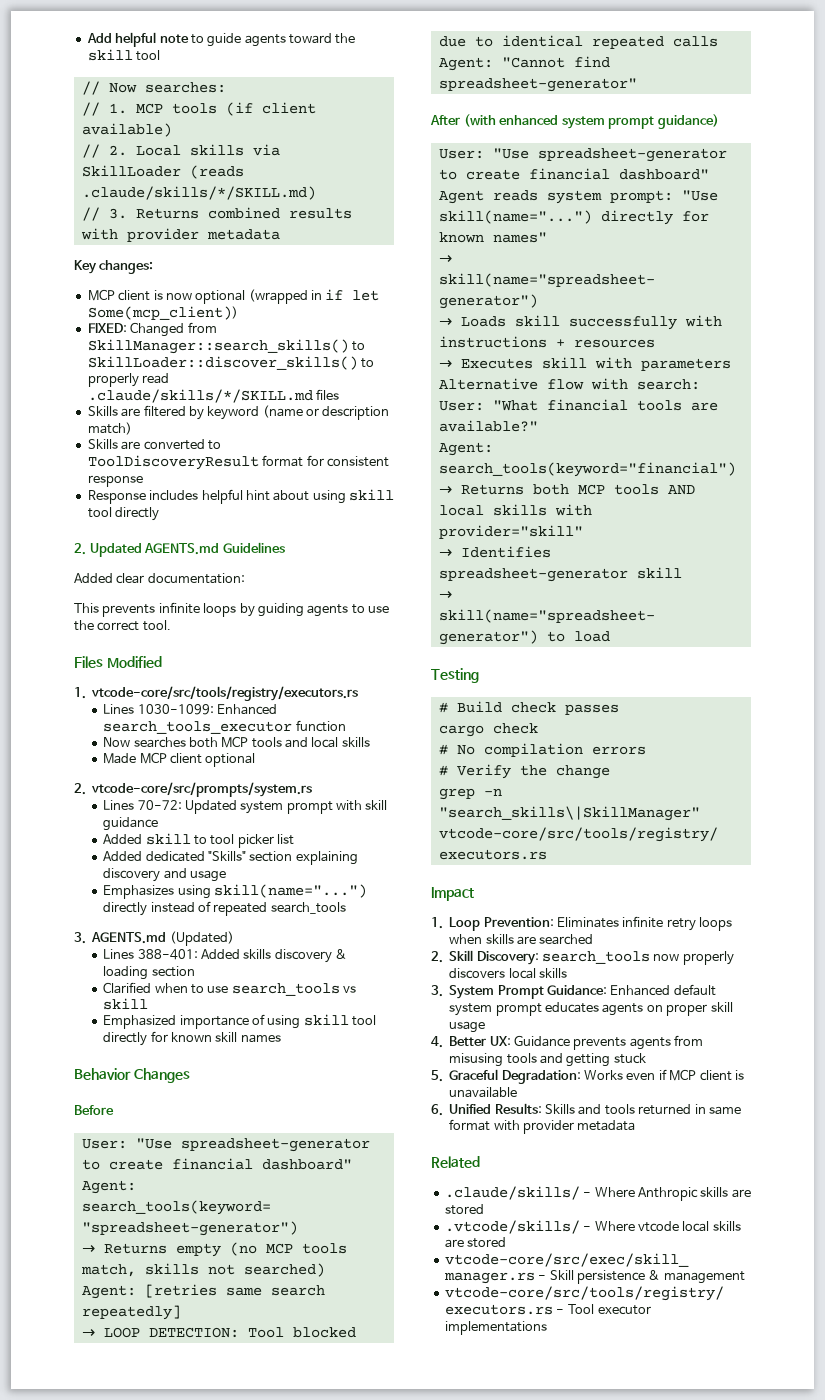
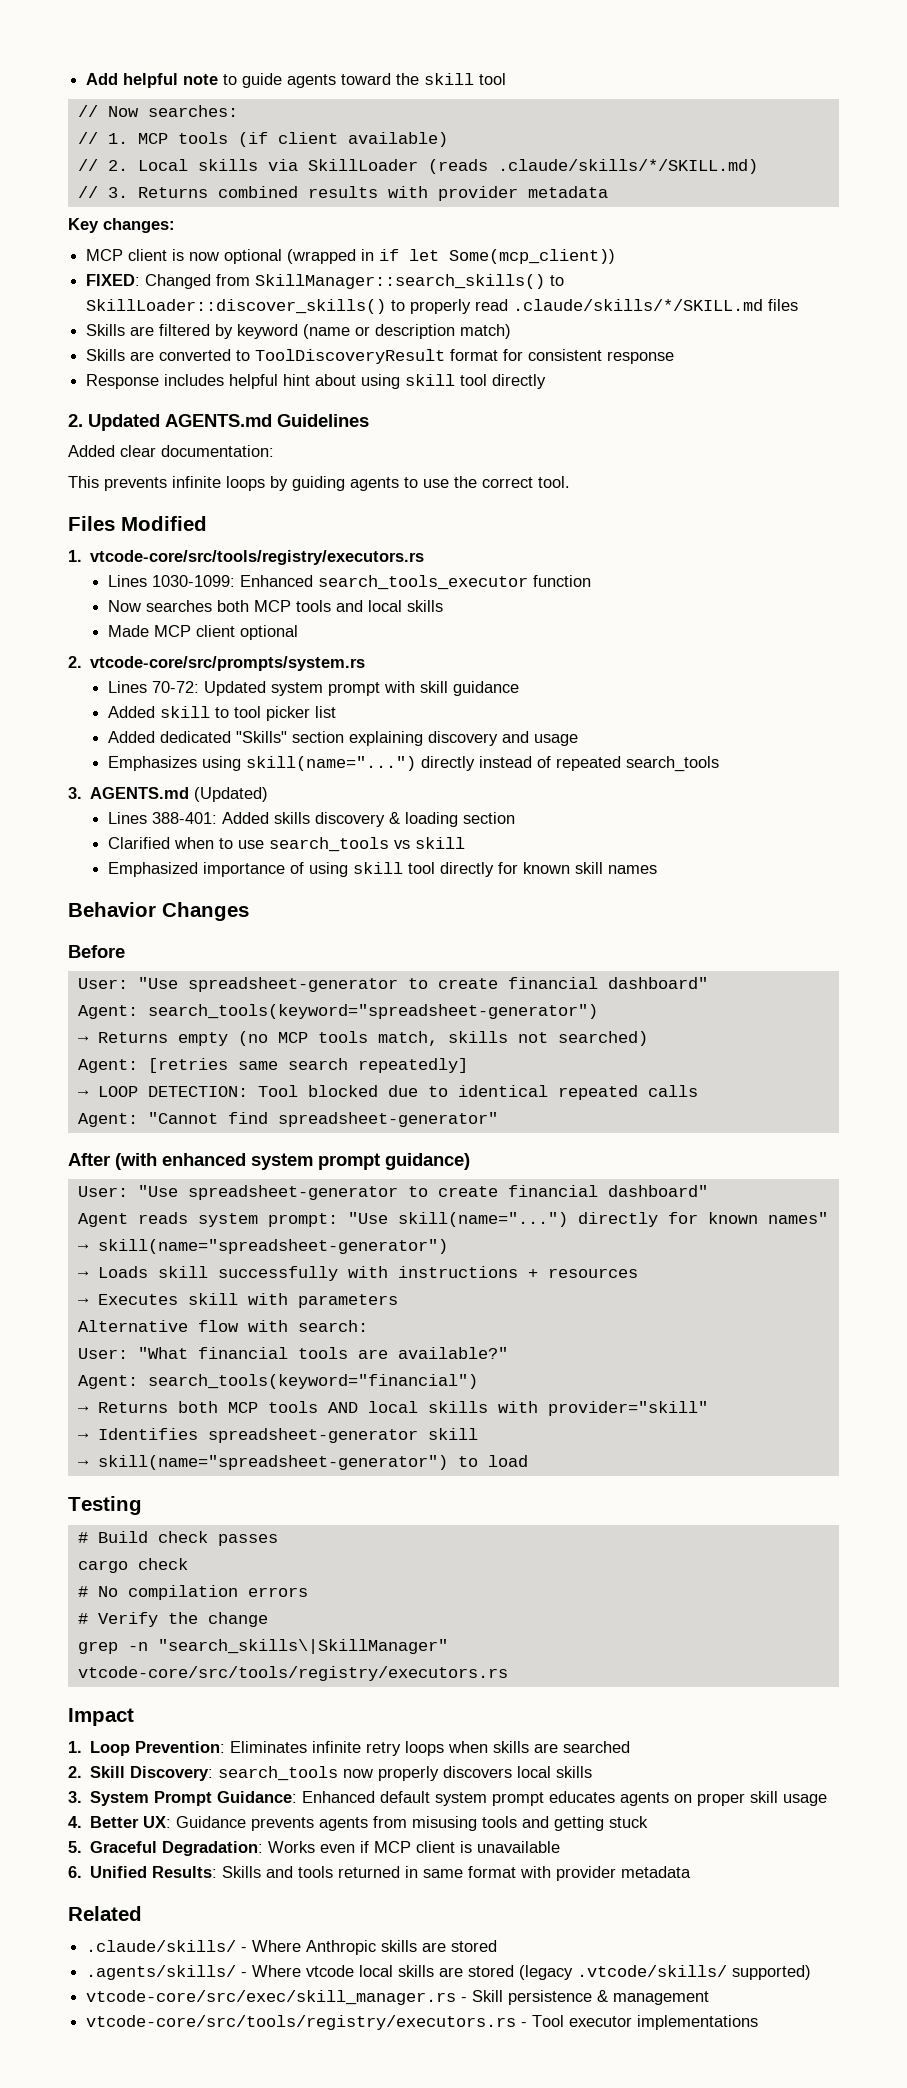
[444,1220,580,1234] .vtcode/skills/ -> [86,1965,237,1980] .agents/skills/
(507, 1242) none -> [519,1965,812,1980] (legacy .vtcode/skills/ supported)

